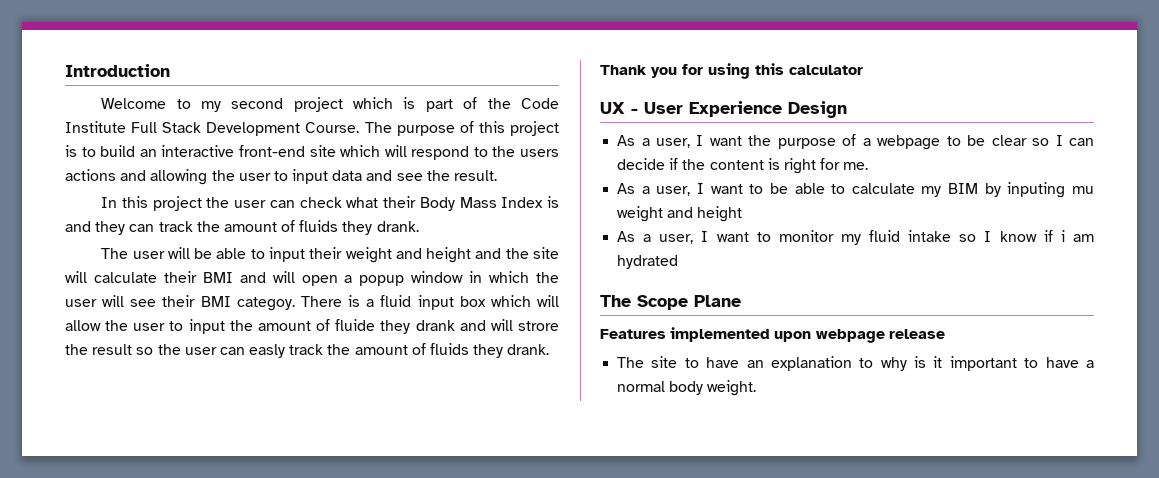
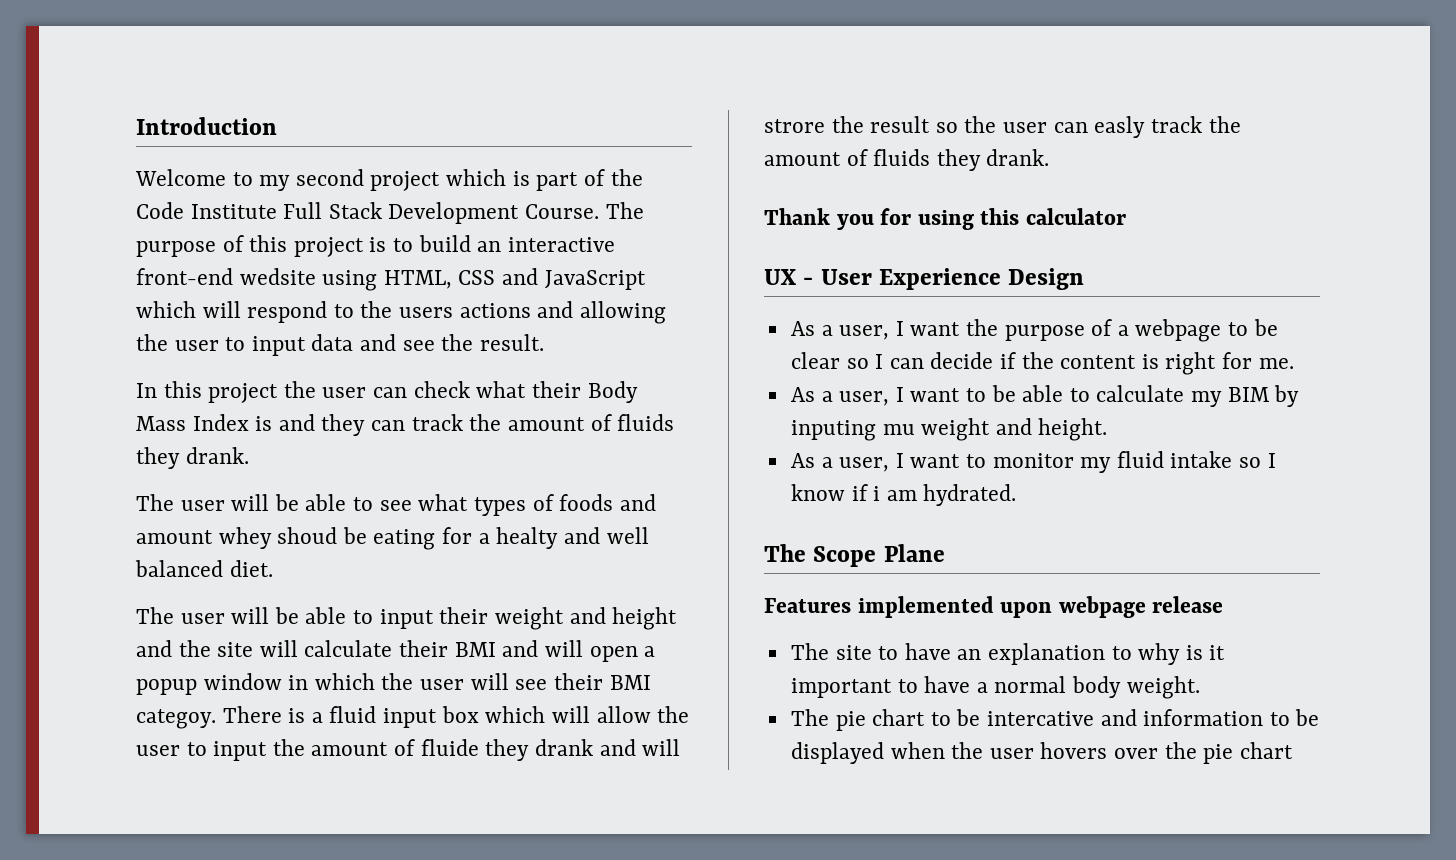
[309,145,336,157] site -> [239,268,646,291] wedsite using HTML, CSS and JavaScript
(419, 226) none -> [136,494,656,516] [136,527,649,550] [135,560,273,577] // The user will be able to see what types of foods and amount whey shoud be eating for a healty and well balanced diet.
[697,206,743,222] height -> [1038,418,1108,441] height.
[617,255,679,269] hydrated -> [923,484,1017,506] hydrated.
(757, 388) none -> [790,709,1320,731] [790,742,1293,764] // The pie chart to be intercative and information to be displayed when the user hovers over the pie chart

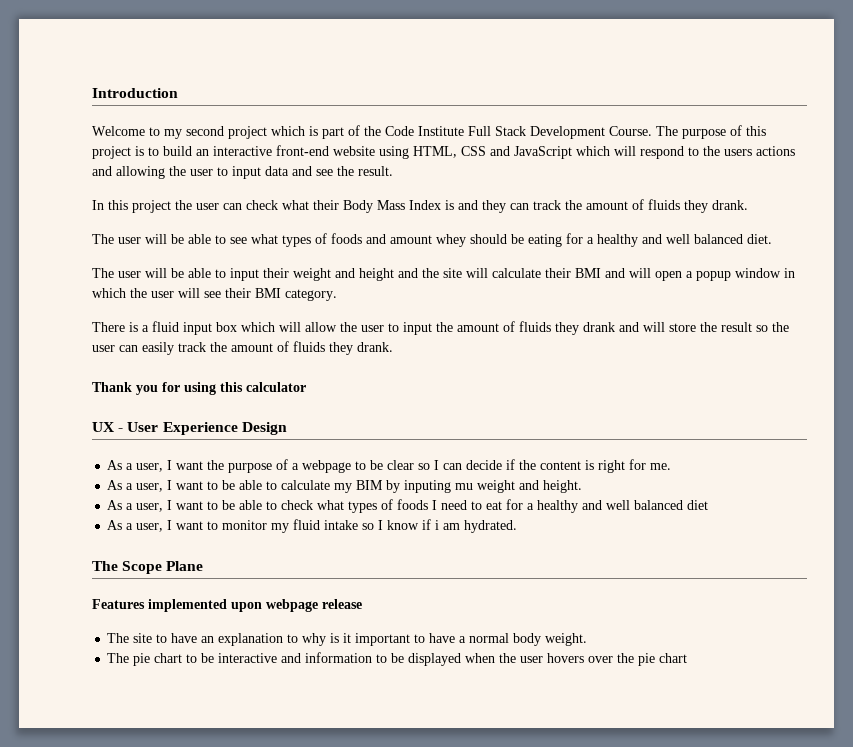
[239,268,316,285] wedsite -> [333,146,375,156] website
[277,527,338,544] shoud -> [470,234,507,244] should
[496,527,559,549] healty -> [597,234,638,247] healthy
[136,709,216,729] categoy. -> [285,289,337,301] category. //
[420,739,479,756] fluide -> [519,321,551,332] fluids
[764,119,825,133] strore -> [669,323,696,332] store
[1094,116,1146,138] easly -> [142,342,174,355] easily
(1108, 429) none -> [107,499,709,513] // As a user, I want to be able to check what types of foods I need to eat for a healthy and well balanced diet
[987,711,1095,726] intercative -> [218,653,278,663] interactive

